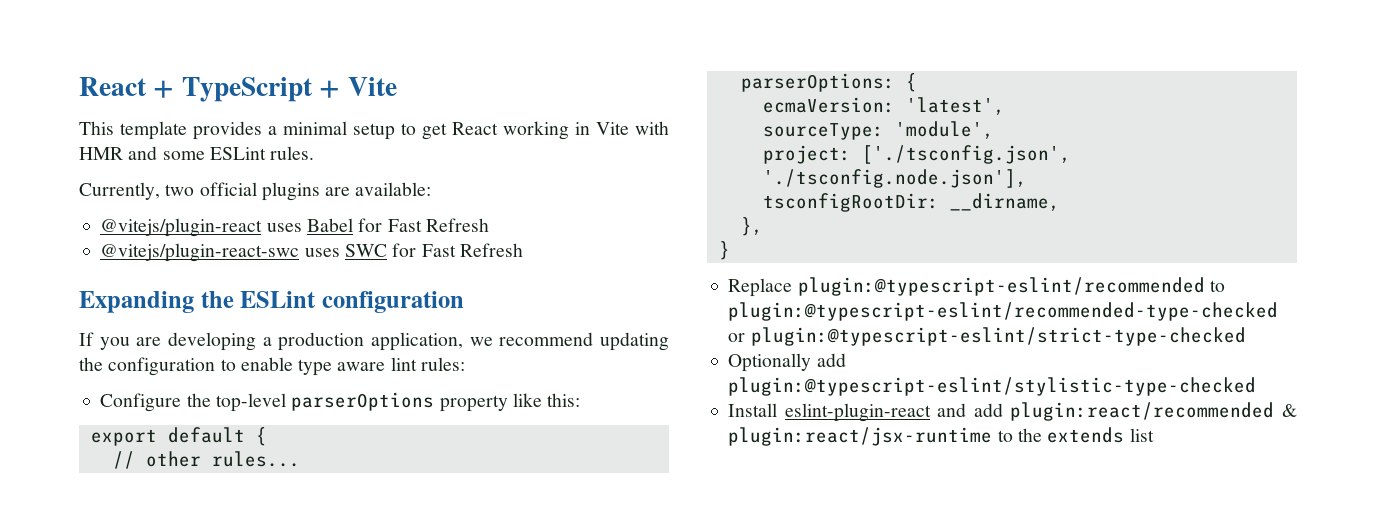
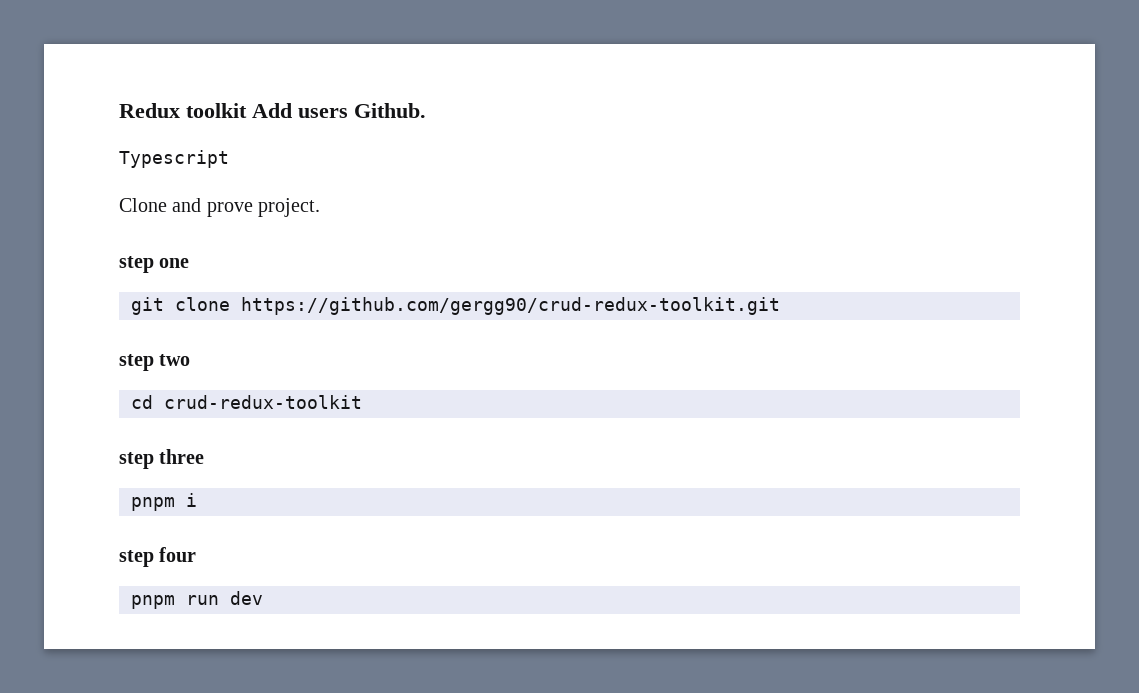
[79,77,397,102] [79,121,669,140] [79,146,315,160] [79,182,432,201] [100,218,489,237] [100,243,523,262] [79,291,464,313] [79,332,669,351] [79,357,465,376] [100,392,581,412] [90,427,267,446] [112,451,300,469] [740,73,917,92] [762,97,1005,115] [762,121,994,140] [762,145,1071,164] [762,169,1027,188] [762,193,1060,212] [740,217,763,236] [718,241,730,260] [728,277,1225,297] [728,302,1279,321] [728,327,1246,346] [728,353,846,372] [728,377,1257,396] [728,402,1297,422] [728,427,1154,446] React + TypeScript + Vite // This template provides a minimal setup to get React working in Vite with HMR and some ESLint rules. // Currently, two official plugins are available: // @vitejs/plugin-react uses Babel for Fast Refresh // @vitejs/plugin-react-swc uses SWC for Fast Refresh // Expanding the ESLint configuration // If you are developing a production application, we recommend updating the configuration to enable type aware lint rules: // Configure the top-level parserOptions property like this: // export default { // // other rules... // parserOptions: { // ecmaVersion: 'latest', // sourceType: 'module', // project: ['./tsconfig.json', './tsconfig.node.json'], // tsconfigRootDir: __dirname, // }, // } // Replace plugin:@typescript-eslint/recommended to plugin:@typescript-eslint/recommended-type-checked or plugin:@typescript-eslint/strict-type-checked // Optionally add plugin:@typescript-eslint/stylistic-type-checked // Install eslint-plugin-react and add plugin:react/recommended & plugin:react/jsx-runtime to the extends list -> [119,103,426,118] [119,150,229,168] [119,198,321,217] [119,256,190,273] [131,297,780,315] [119,354,191,371] [131,395,362,409] [119,449,205,469] [131,493,197,511] [119,547,197,567] [131,591,263,609] Redux toolkit Add users Github. // Typescript // Clone and prove project. // step one // git clone https://github.com/gergg90/crud-redux-toolkit.git // step two // cd crud-redux-toolkit // step three // pnpm i // step four // pnpm run dev

